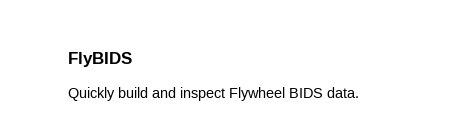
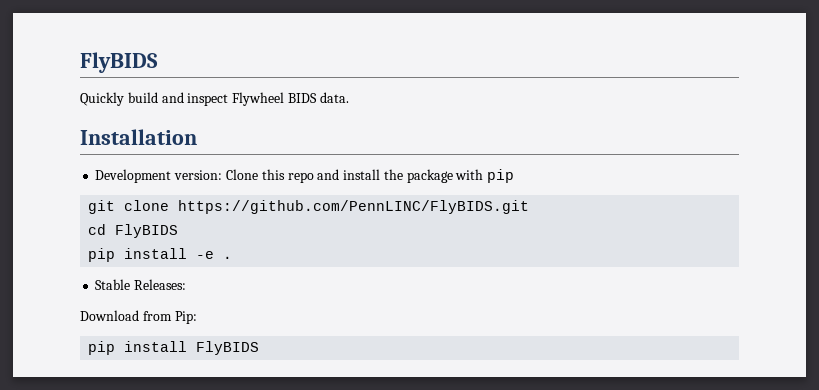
(359, 92) none -> [80,129,197,145] [95,169,515,183] [88,200,530,214] [88,224,179,238] [88,248,233,262] [95,279,187,290] [80,310,197,324] [88,341,260,355] // Installation // Development version: Clone this repo and install the package with pip // git clone https://github.com/PennLINC/FlyBIDS.git // cd FlyBIDS // pip install -e . // Stable Releases: // Download from Pip: // pip install FlyBIDS

